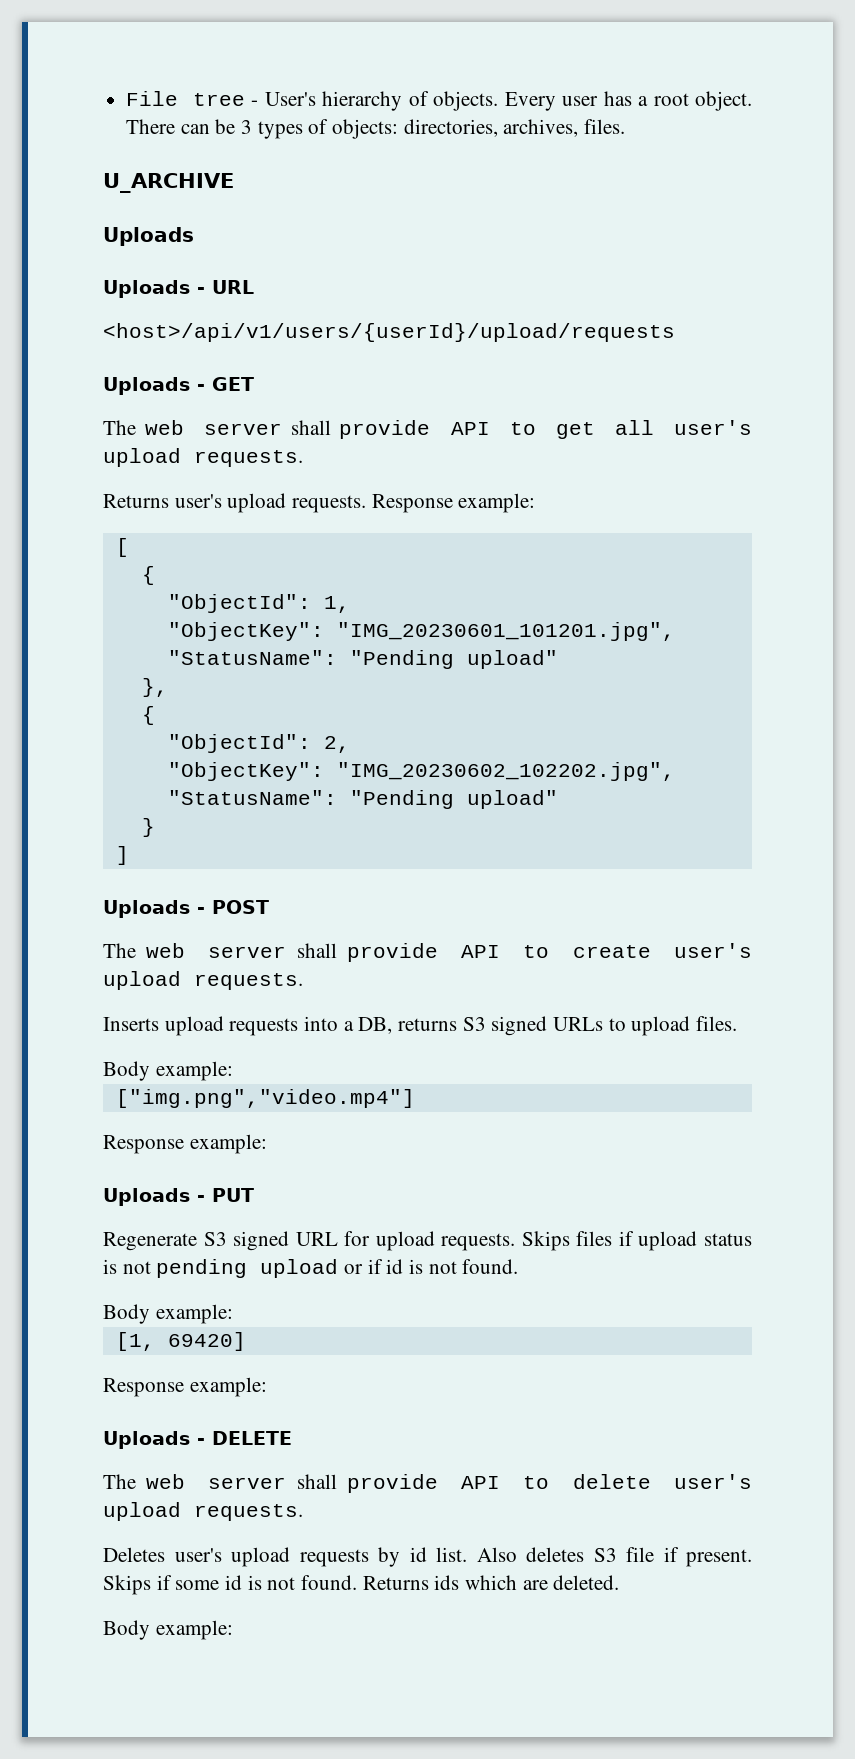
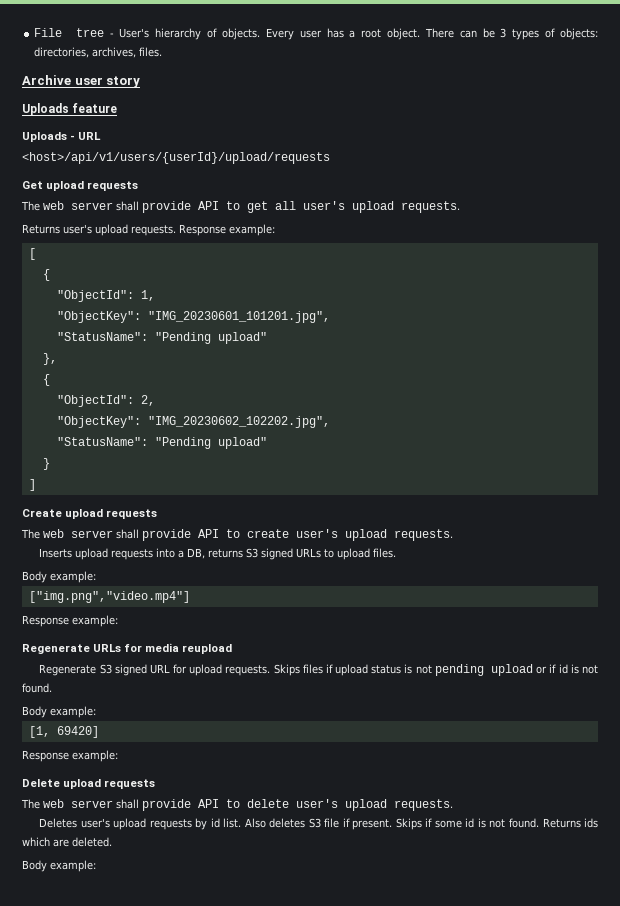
[103,173,234,193] [103,227,194,246] U_ARCHIVE // Uploads -> [22,75,141,88] [22,103,118,116] Archive user story // Uploads feature
[103,377,254,395] Uploads - GET -> [22,181,139,191] Get upload requests
[103,900,269,918] Uploads - POST -> [22,509,158,519] Create upload requests
[103,1188,254,1206] Uploads - PUT -> [22,643,233,654] Regenerate URLs for media reupload
[103,1431,292,1449] Uploads - DELETE -> [22,779,156,789] Delete upload requests

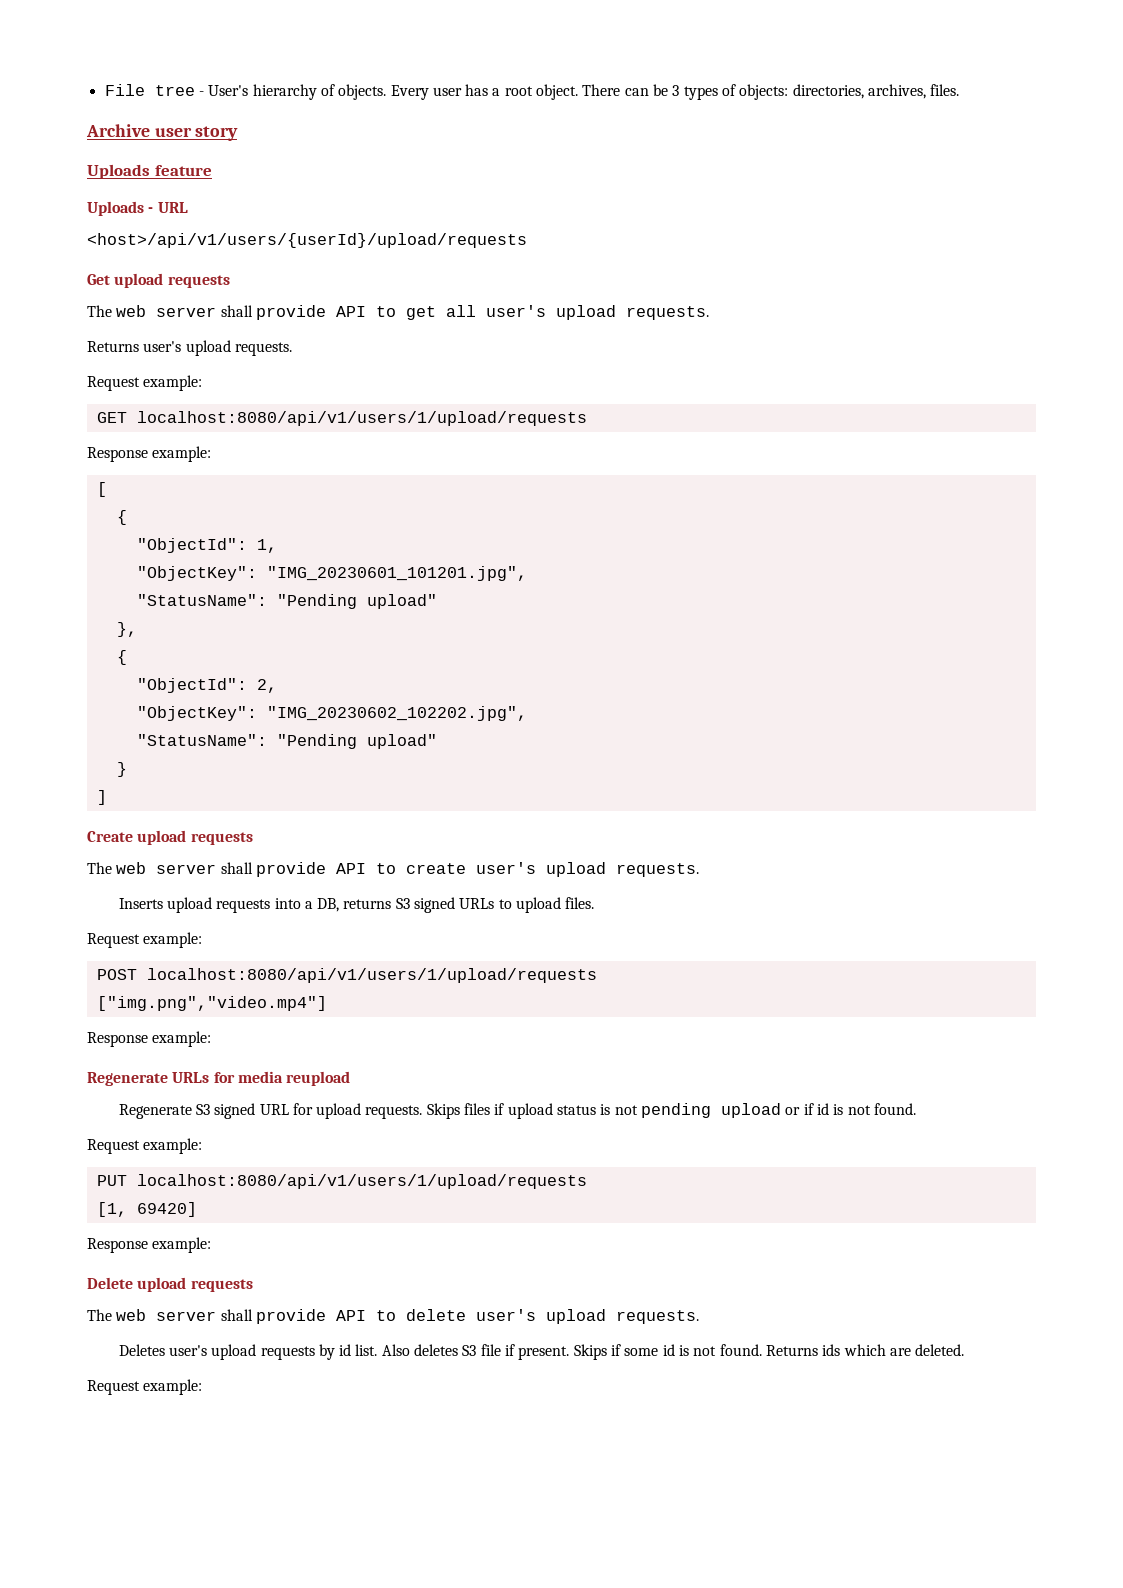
(176, 230) none -> [87,375,203,391] [96,411,587,426] // Request example: // GET localhost:8080/api/v1/users/1/upload/requests //
[22,571,96,583] Body example: -> [87,932,203,948] [96,968,597,983] Request example: // POST localhost:8080/api/v1/users/1/upload/requests
[22,706,96,718] Body example: -> [87,1138,203,1154] [96,1174,587,1189] Request example: // PUT localhost:8080/api/v1/users/1/upload/requests
[22,860,47,872] Body -> [87,1380,140,1395] Request

